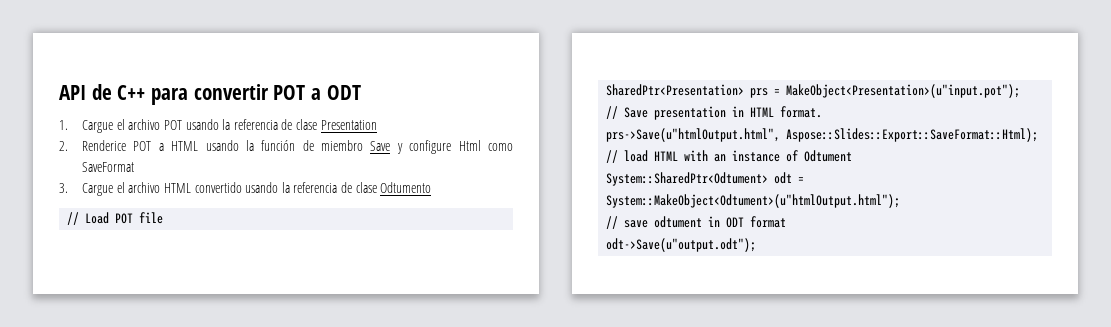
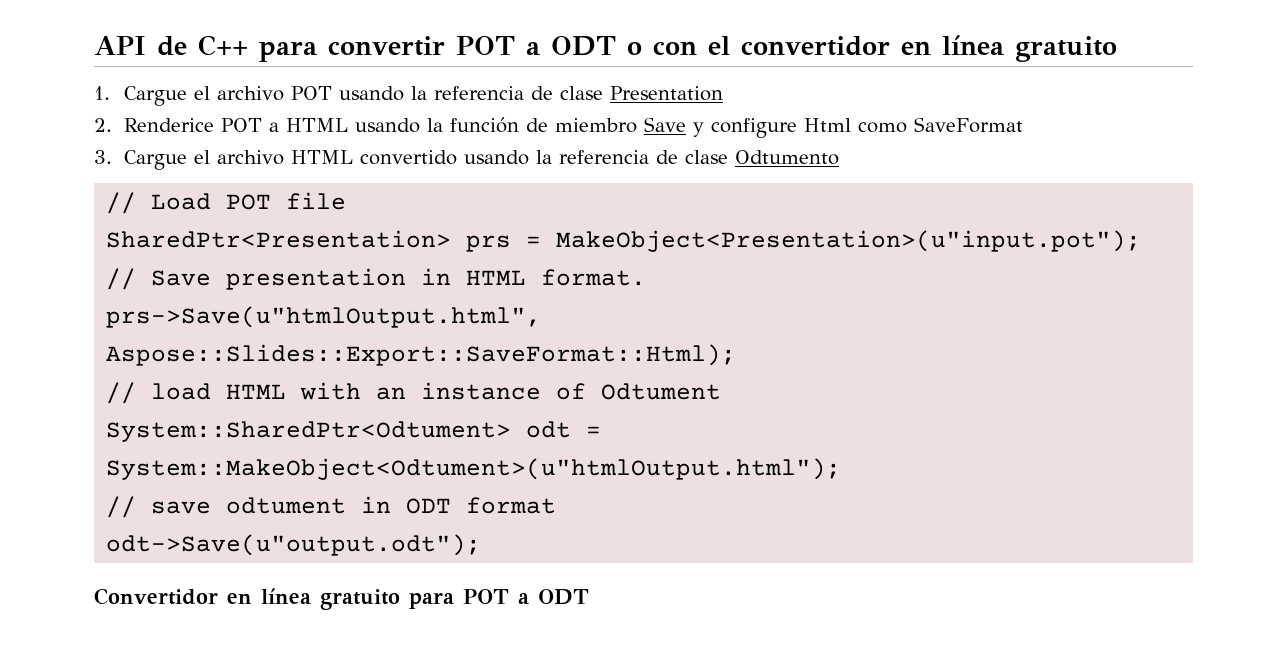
(361, 92) none -> [627,35,1117,62] o con el convertidor en línea gratuito
(757, 245) none -> [94,588,589,610] // Convertidor en línea gratuito para POT a ODT

